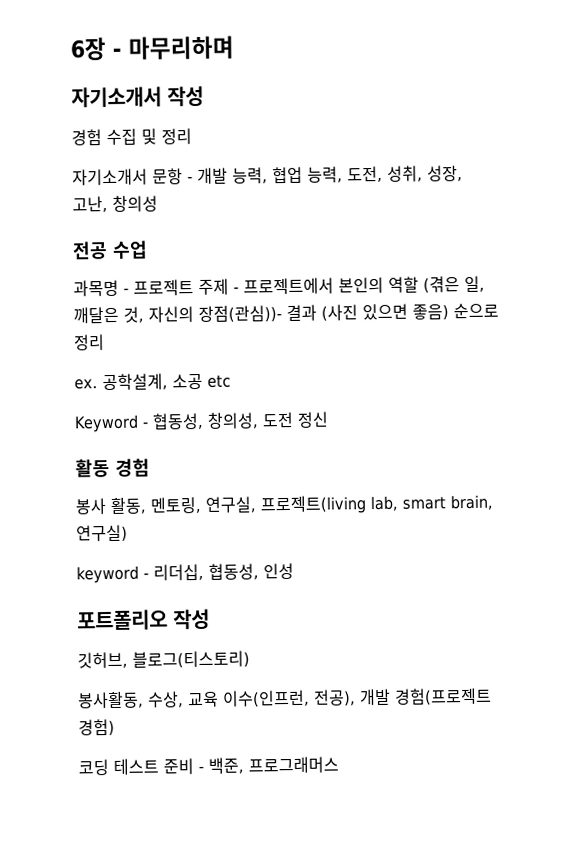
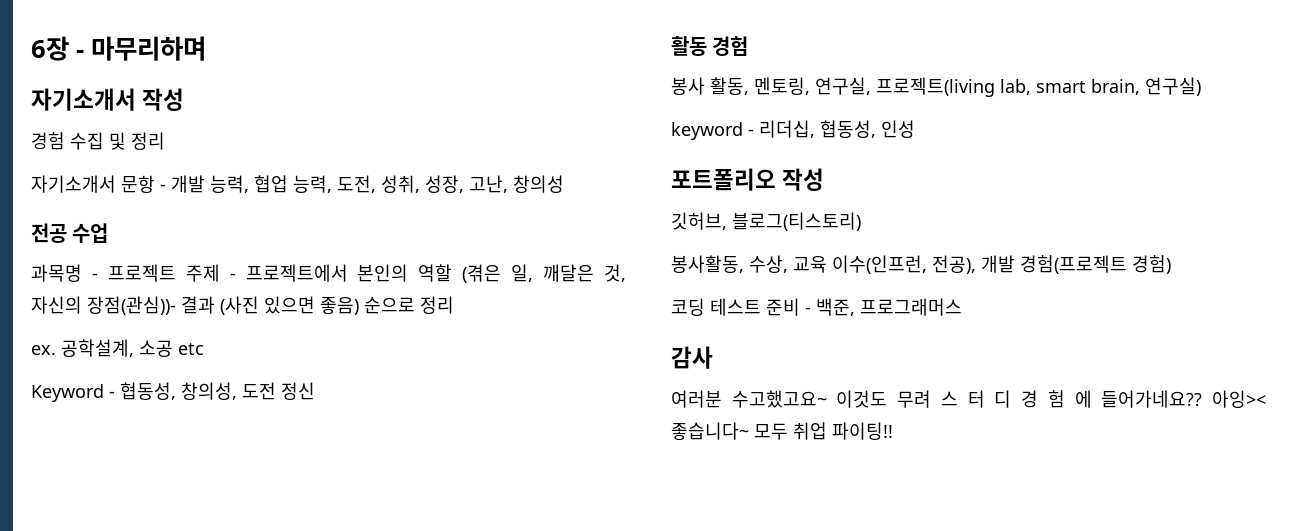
(339, 765) none -> [671,346,713,369] [671,390,1266,408] [671,422,893,440] // 감사 // 여러분 수고했고요~ 이것도 무려 스 터 디 경 험 에 들어가네요?? 아잉>< 좋습니다~ 모두 취업 파이팅!!

